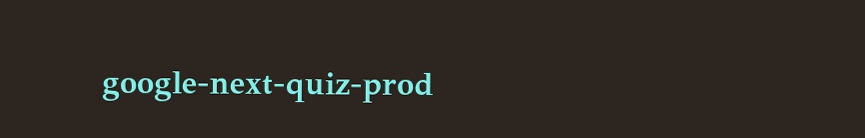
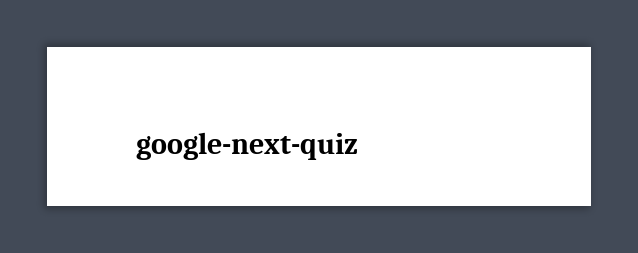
[101,70,434,104] google-next-quiz-prod -> [136,132,358,160] google-next-quiz

